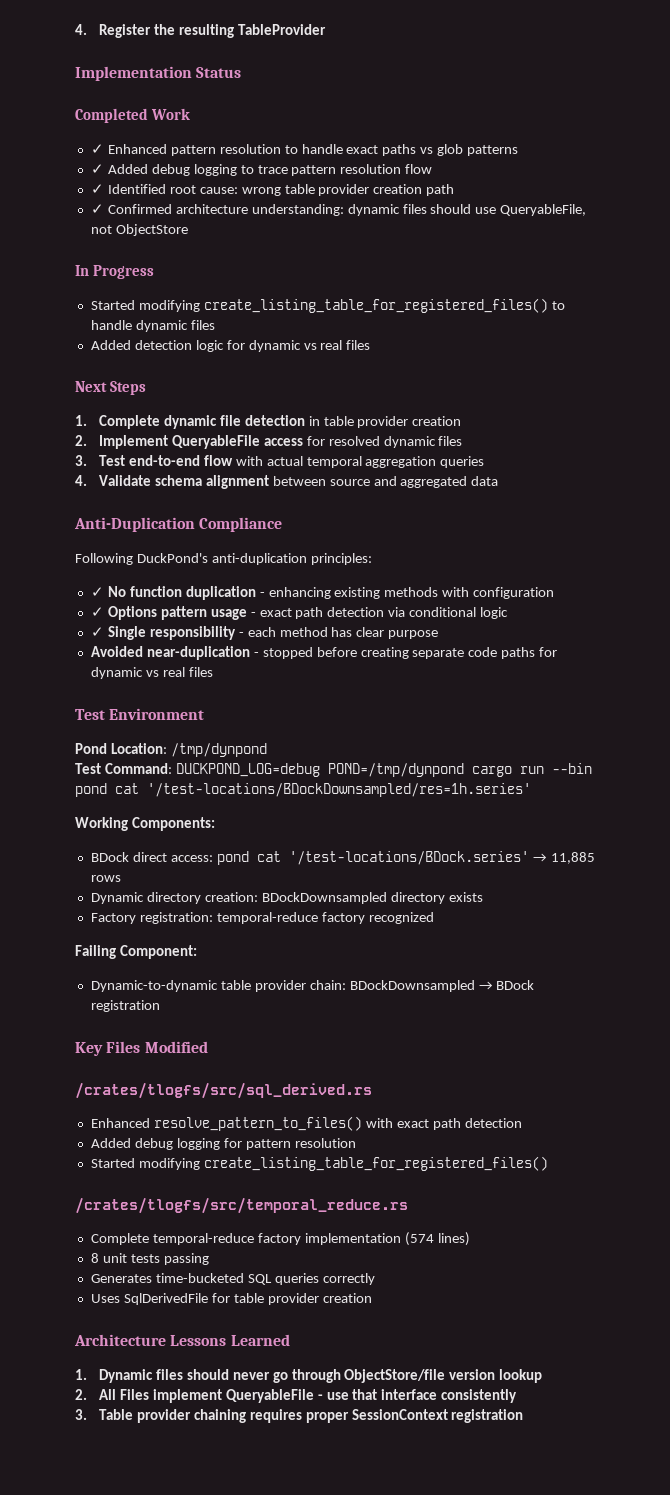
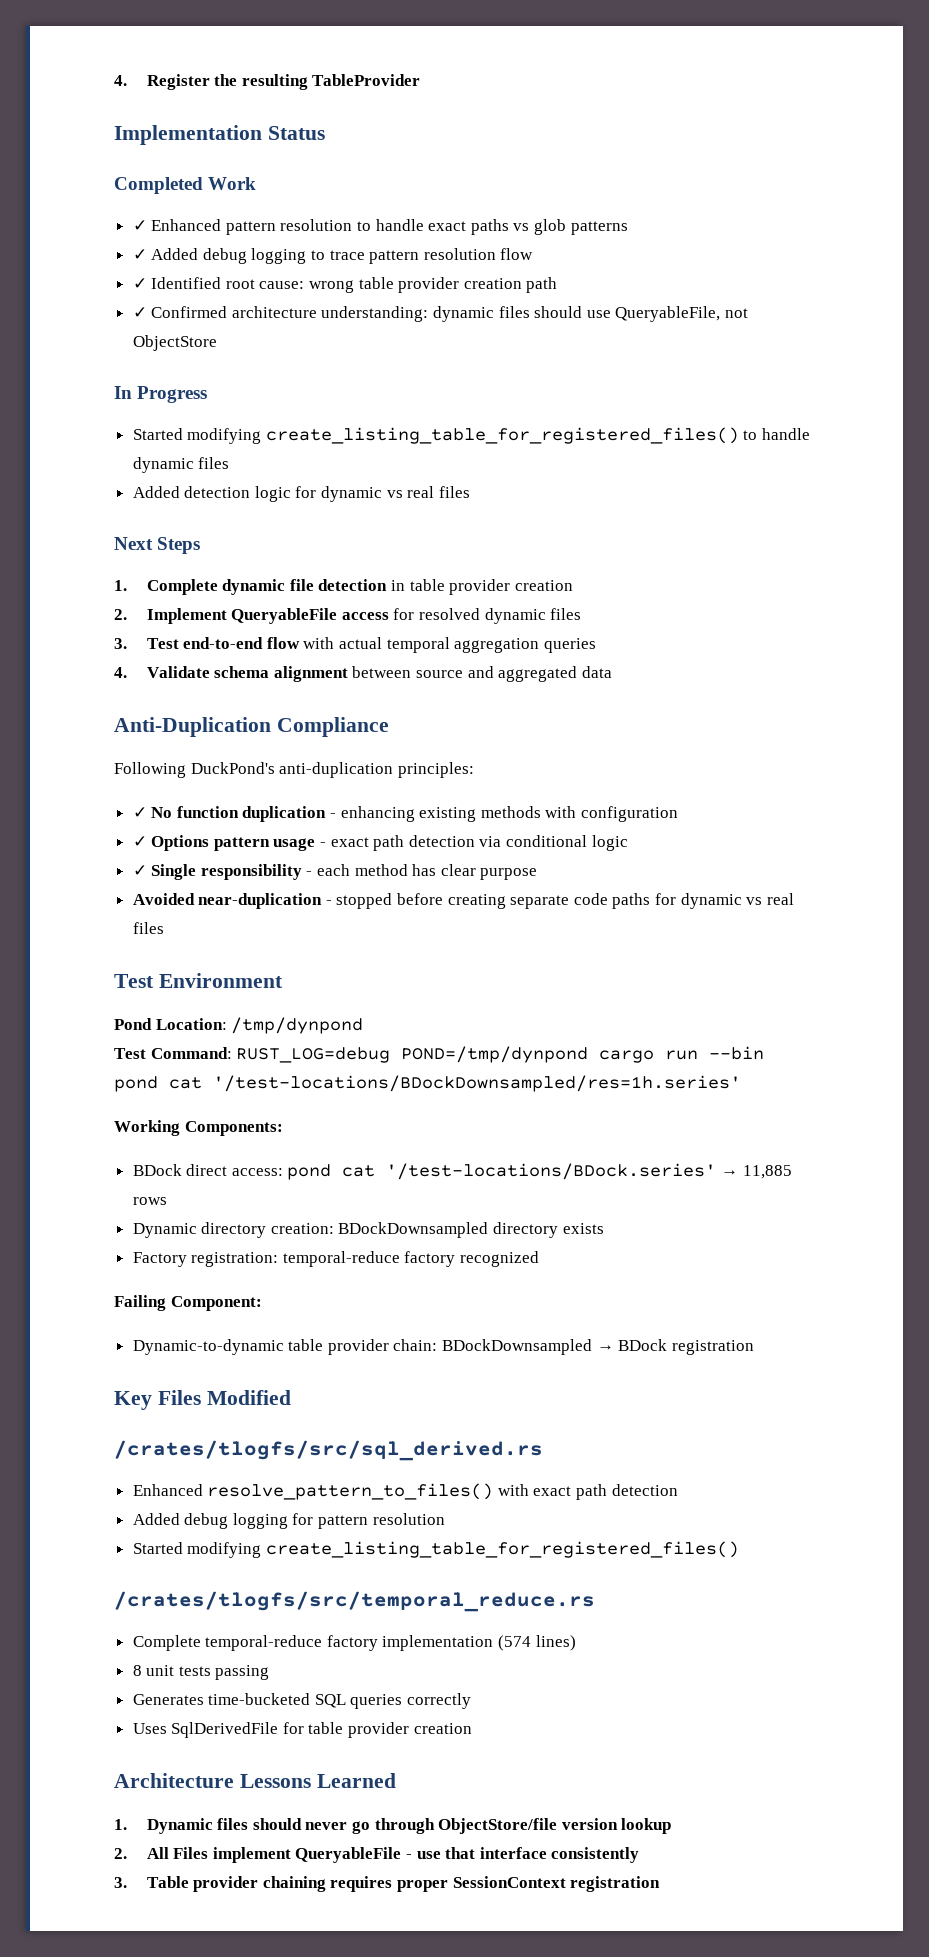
[175,763,320,777] DUCKPOND_LOG=debug -> [236,1047,391,1063] RUST_LOG=debug

